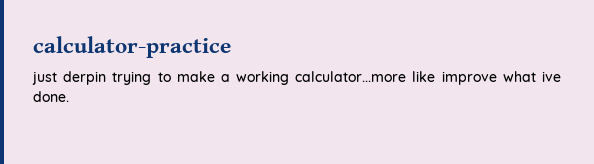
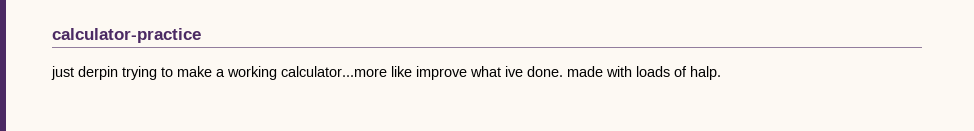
(69, 96) none -> [567,66,721,80] made with loads of halp.

